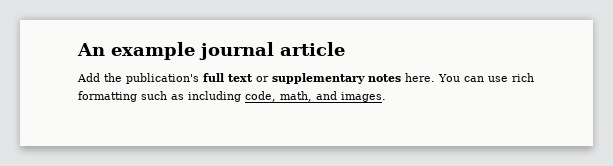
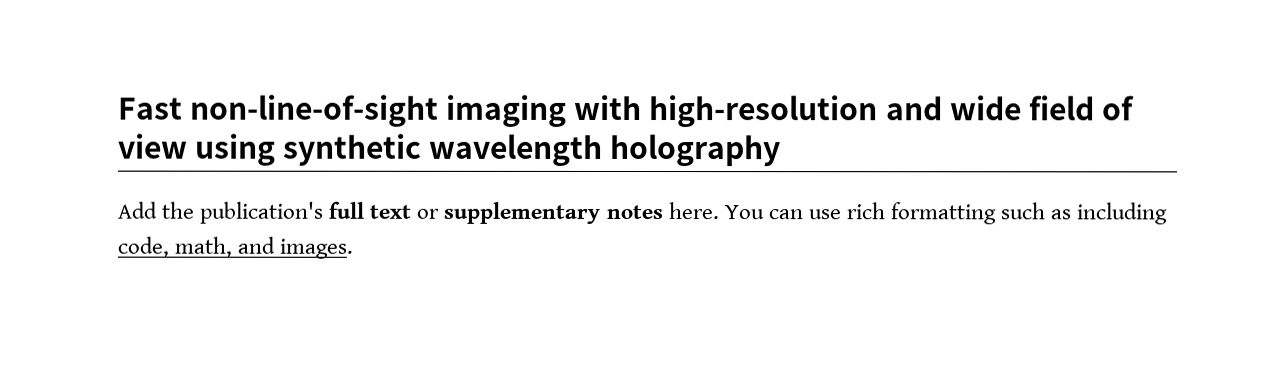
[77,42,345,60] An example journal article -> [118,94,1135,128] [118,133,782,167] Fast non-line-of-sight imaging with high-resolution and wide field of view using synthetic wavelength holography

